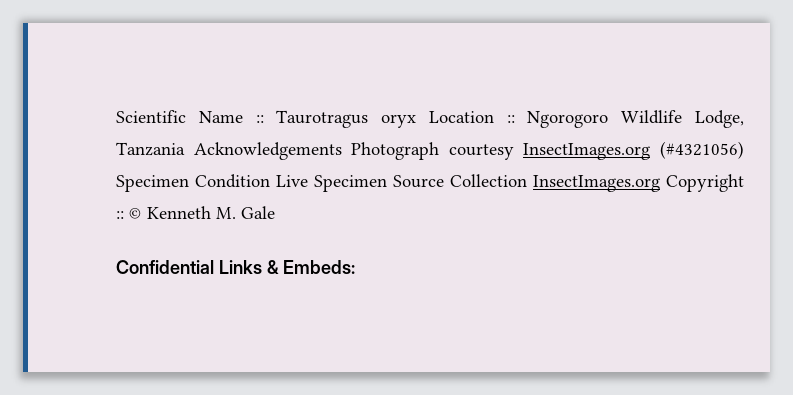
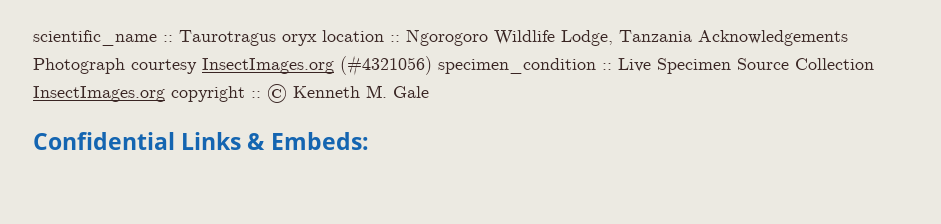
[116,110,243,123] Scientific Name -> [33,30,157,46] scientific_name
[428,111,494,123] Location -> [322,30,384,42] location
[116,174,270,192] Specimen Condition -> [438,58,612,74] specimen_condition ::
[666,174,744,192] Copyright -> [171,86,245,102] copyright

